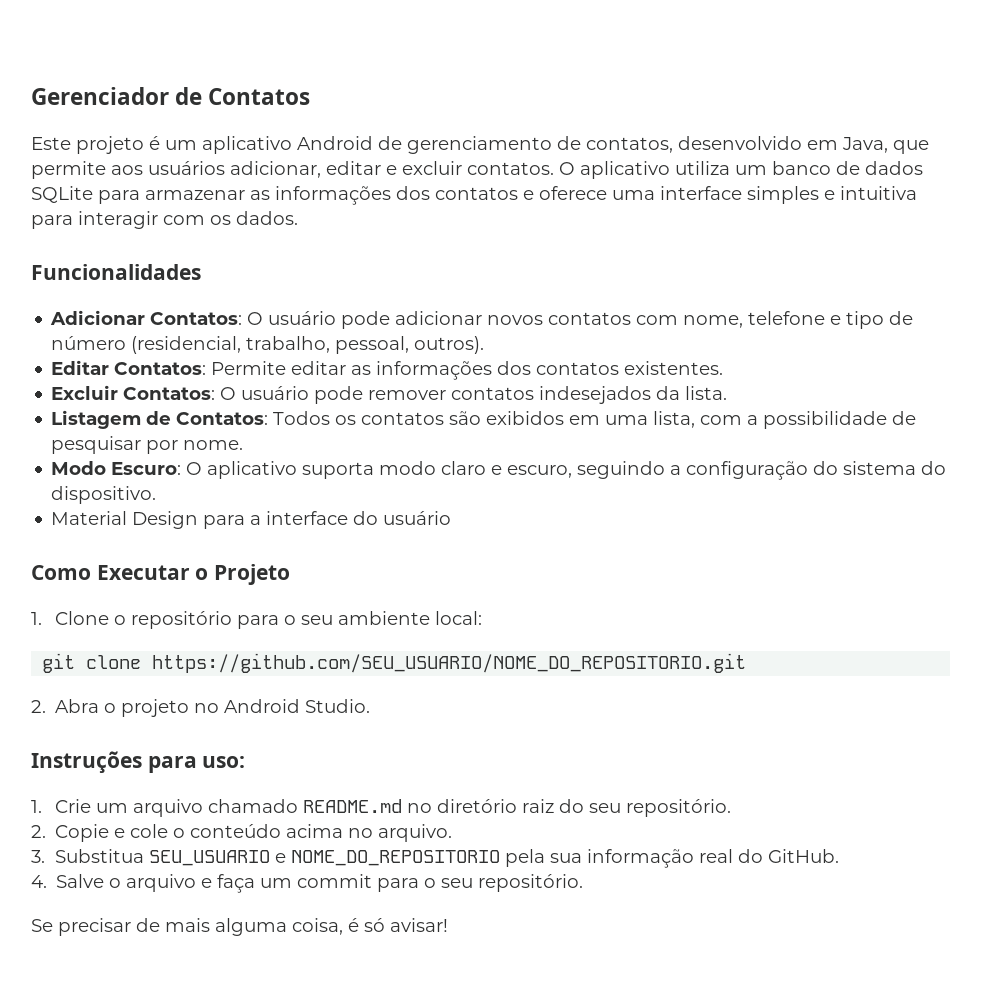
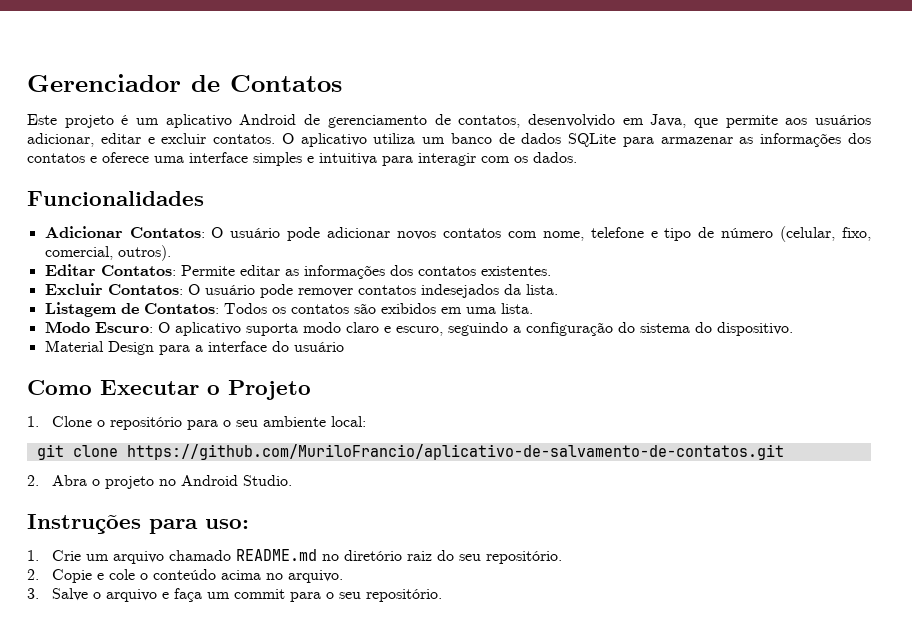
[131,336,410,354] (residencial, trabalho, pessoal, -> [780,226,871,242] [44,246,113,260] (celular, fixo, comercial,
[653,411,917,429] [51,436,244,454] lista, com a possibilidade de pesquisar por nome. -> [500,303,533,314] lista.
[152,653,747,673] https://github.com/SEU_USUARIO/NOME_DO_REPOSITORIO.git -> [126,444,784,460] https://github.com/MuriloFrancio/aplicativo-de-salvamento-de-contatos.git
[54,849,839,868] [31,875,47,888] Substitua SEU_USUARIO e NOME_DO_REPOSITORIO pela sua informação real do GitHub. // 4. -> (39, 593) none
[31,918,448,936] // Se precisar de mais alguma coisa, é só avisar! -> (443, 595) none

